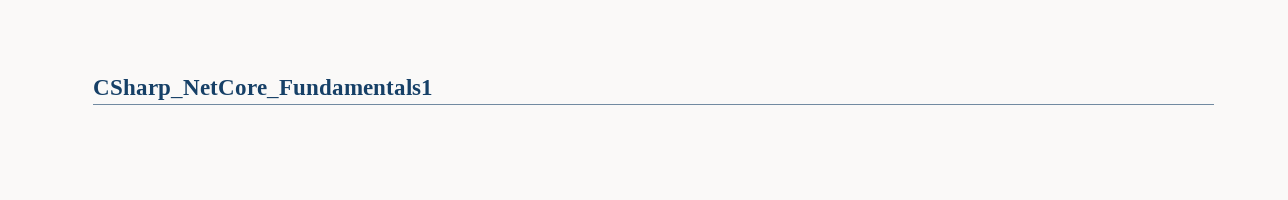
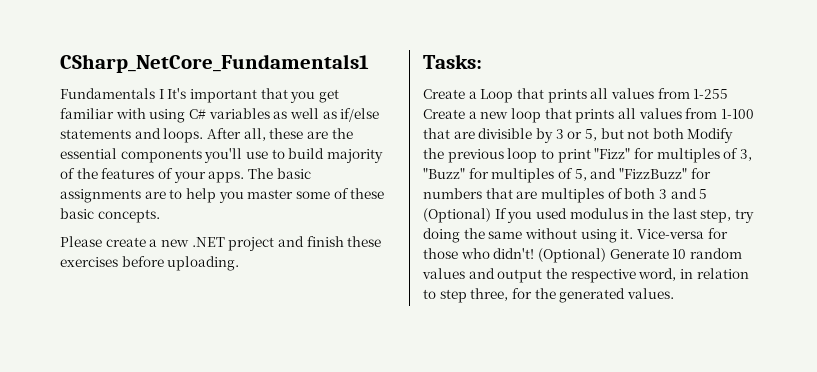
(433, 89) none -> [60,88,339,103] [60,108,380,123] [60,128,353,143] [60,148,383,163] [60,168,311,183] [60,188,385,203] [60,208,160,223] [60,236,382,251] [60,256,240,271] [423,54,482,69] [423,88,729,103] [423,108,754,123] [423,128,734,143] [423,148,752,163] [423,168,711,183] [423,188,708,203] [423,208,754,223] [423,228,728,243] [423,248,742,263] [422,268,749,283] [423,288,674,303] // Fundamentals I It's important that you get familiar with using C# variables as well as if/else statements and loops. After all, these are the essential components you'll use to build majority of the features of your apps. The basic assignments are to help you master some of these basic concepts. // Please create a new .NET project and finish these exercises before uploading. // Tasks: // Create a Loop that prints all values from 1-255 Create a new loop that prints all values from 1-100 that are divisible by 3 or 5, but not both Modify the previous loop to print "Fizz" for multiples of 3, "Buzz" for multiples of 5, and "FizzBuzz" for numbers that are multiples of both 3 and 5 (Optional) If you used modulus in the last step, try doing the same without using it. Vice-versa for those who didn't! (Optional) Generate 10 random values and output the respective word, in relation to step three, for the generated values.

